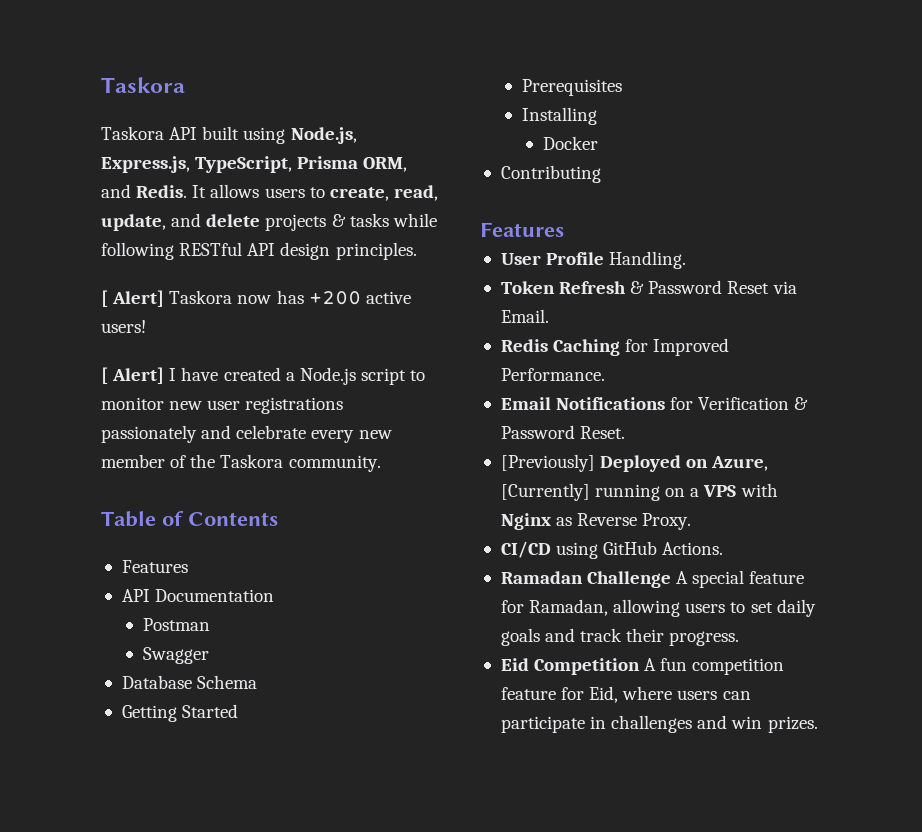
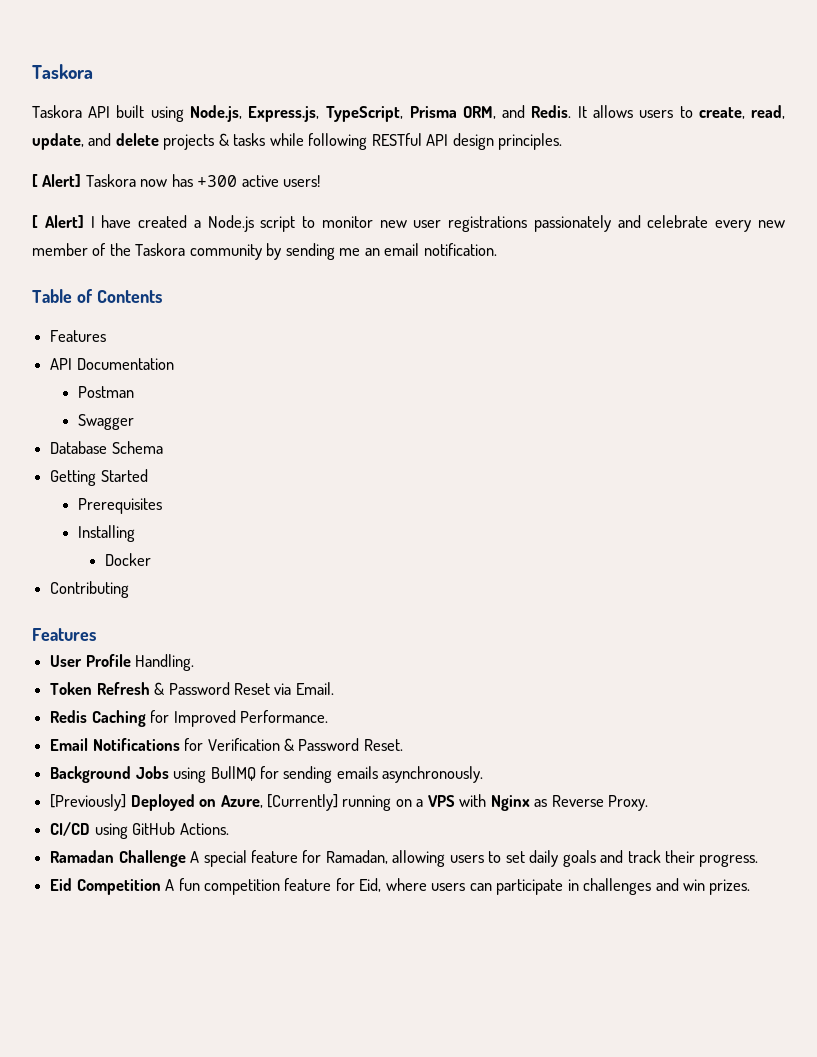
[308,291,361,305] +200 -> [197,175,238,187] +300
[288,455,381,472] community. -> [189,243,497,260] community by sending me an email notification.
(626, 432) none -> [50,766,484,783] // Background Jobs using BullMQ for sending emails asynchronously.

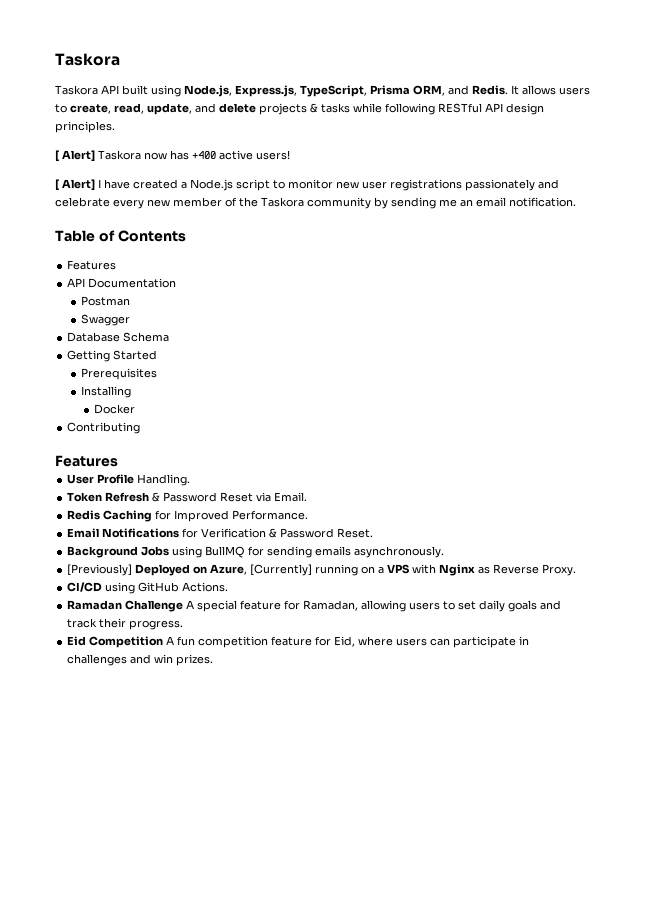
[197,175,238,187] +300 -> [192,151,216,159] +400

